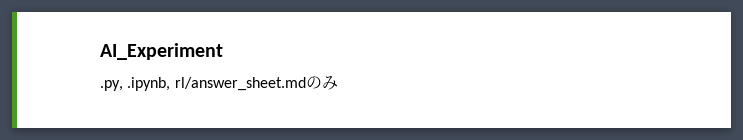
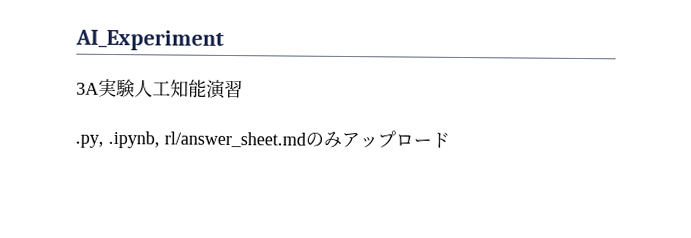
(223, 51) none -> [76,78,243,99] // 3A実験人工知能演習
(338, 83) none -> [341,130,450,149] アップロード

